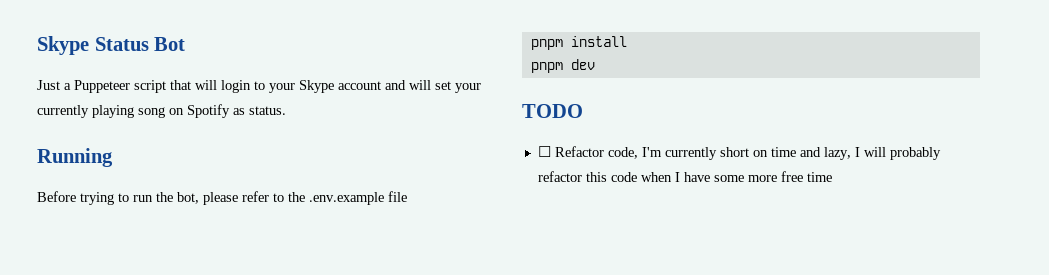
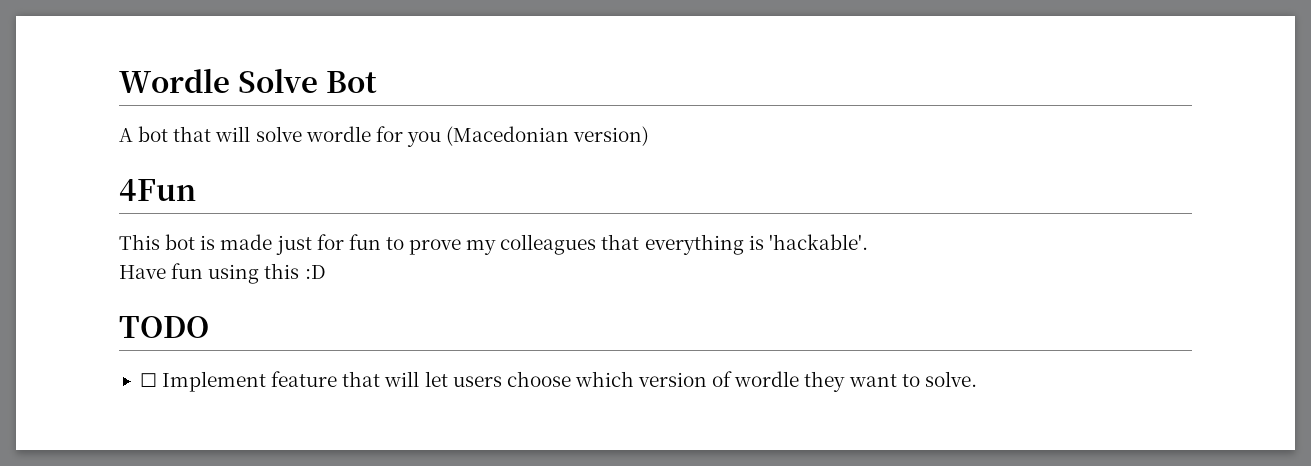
[37,36,149,55] Skype Status -> [119,68,318,93] Wordle Solve
[37,80,481,93] [37,104,286,118] [37,148,113,167] [37,191,407,205] [530,36,627,50] [530,59,595,73] [522,104,583,118] [537,146,941,160] [537,171,832,182] Just a Puppeteer script that will login to your Skype account and will set your currently playing song on Spotify as status. // Running // Before trying to run the bot, please refer to the .env.example file // pnpm install // pnpm dev // TODO // ☐ Refactor code, I'm currently short on time and lazy, I will probably refactor this code when I have some more free time -> [119,126,650,147] [119,179,196,201] [119,234,868,255] [119,263,326,284] [119,316,209,338] [139,371,977,392] A bot that will solve wordle for you (Macedonian version) // 4Fun // This bot is made just for fun to prove my colleagues that everything is 'hackable'. // Have fun using this :D // TODO // ☐ Implement feature that will let users choose which version of wordle they want to solve.

